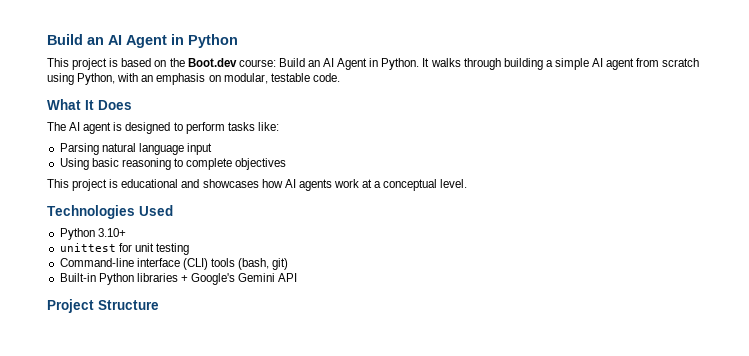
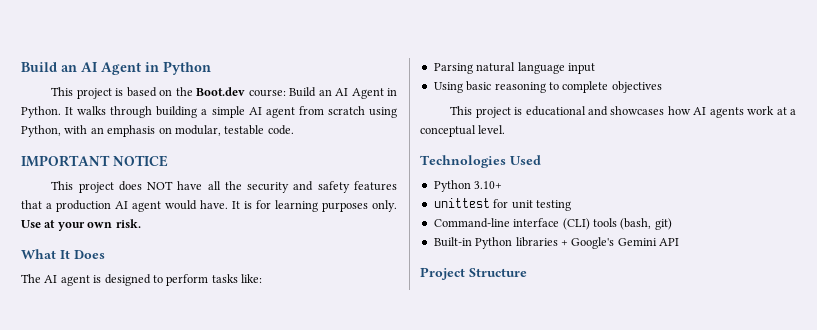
(340, 77) none -> [21,155,168,167] [51,181,397,193] [21,200,397,212] [21,219,141,231] // IMPORTANT NOTICE // This project does NOT have all the security and safety features that a production AI agent would have. It is for learning purposes only. Use at your own risk.

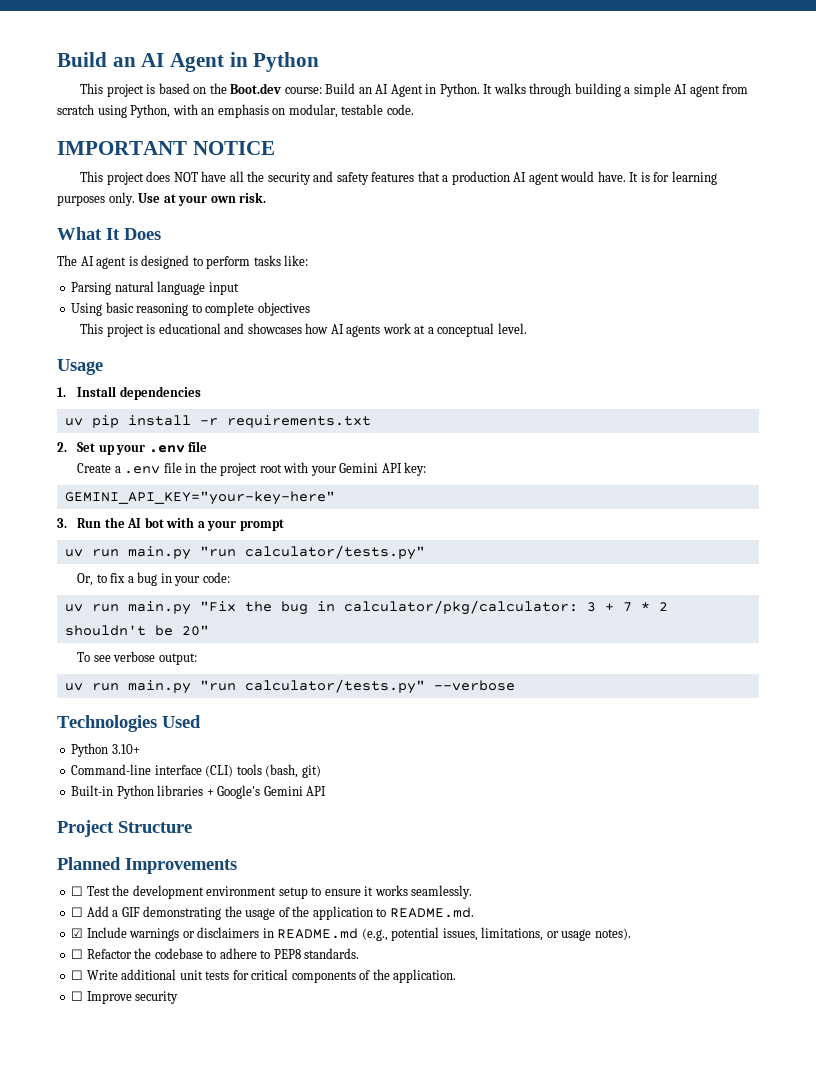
(506, 129) none -> [57,359,103,375] [57,386,201,400] [64,415,371,428] [57,441,208,455] [77,462,427,476] [64,491,335,505] [57,517,284,531] [64,545,425,560] [77,572,230,586] [64,600,668,615] [64,625,209,636] [77,651,197,665] [64,679,515,694] // Usage // 1. Install dependencies // uv pip install -r requirements.txt // 2. Set up your .env file // Create a .env file in the project root with your Gemini API key: // GEMINI_API_KEY="your-key-here" // 3. Run the AI bot with a your prompt // uv run main.py "run calculator/tests.py" // Or, to fix a bug in your code: // uv run main.py "Fix the bug in calculator/pkg/calculator: 3 + 7 * 2 shouldn't be 20" // To see verbose output: // uv run main.py "run calculator/tests.py" --verbose
[433,198,571,211] // unittest for unit testing -> (140, 749) none
(527, 272) none -> [57,857,237,874] [71,885,473,899] [71,906,474,920] [71,927,631,941] [71,948,360,959] [71,969,457,983] [71,991,179,1004] // Planned Improvements // ☐ Test the development environment setup to ensure it works seamlessly. // ☐ Add a GIF demonstrating the usage of the application to README.md. // ☑ Include warnings or disclaimers in README.md (e.g., potential issues, limitations, or usage notes). // ☐ Refactor the codebase to adhere to PEP8 standards. // ☐ Write additional unit tests for critical components of the application. // ☐ Improve security

